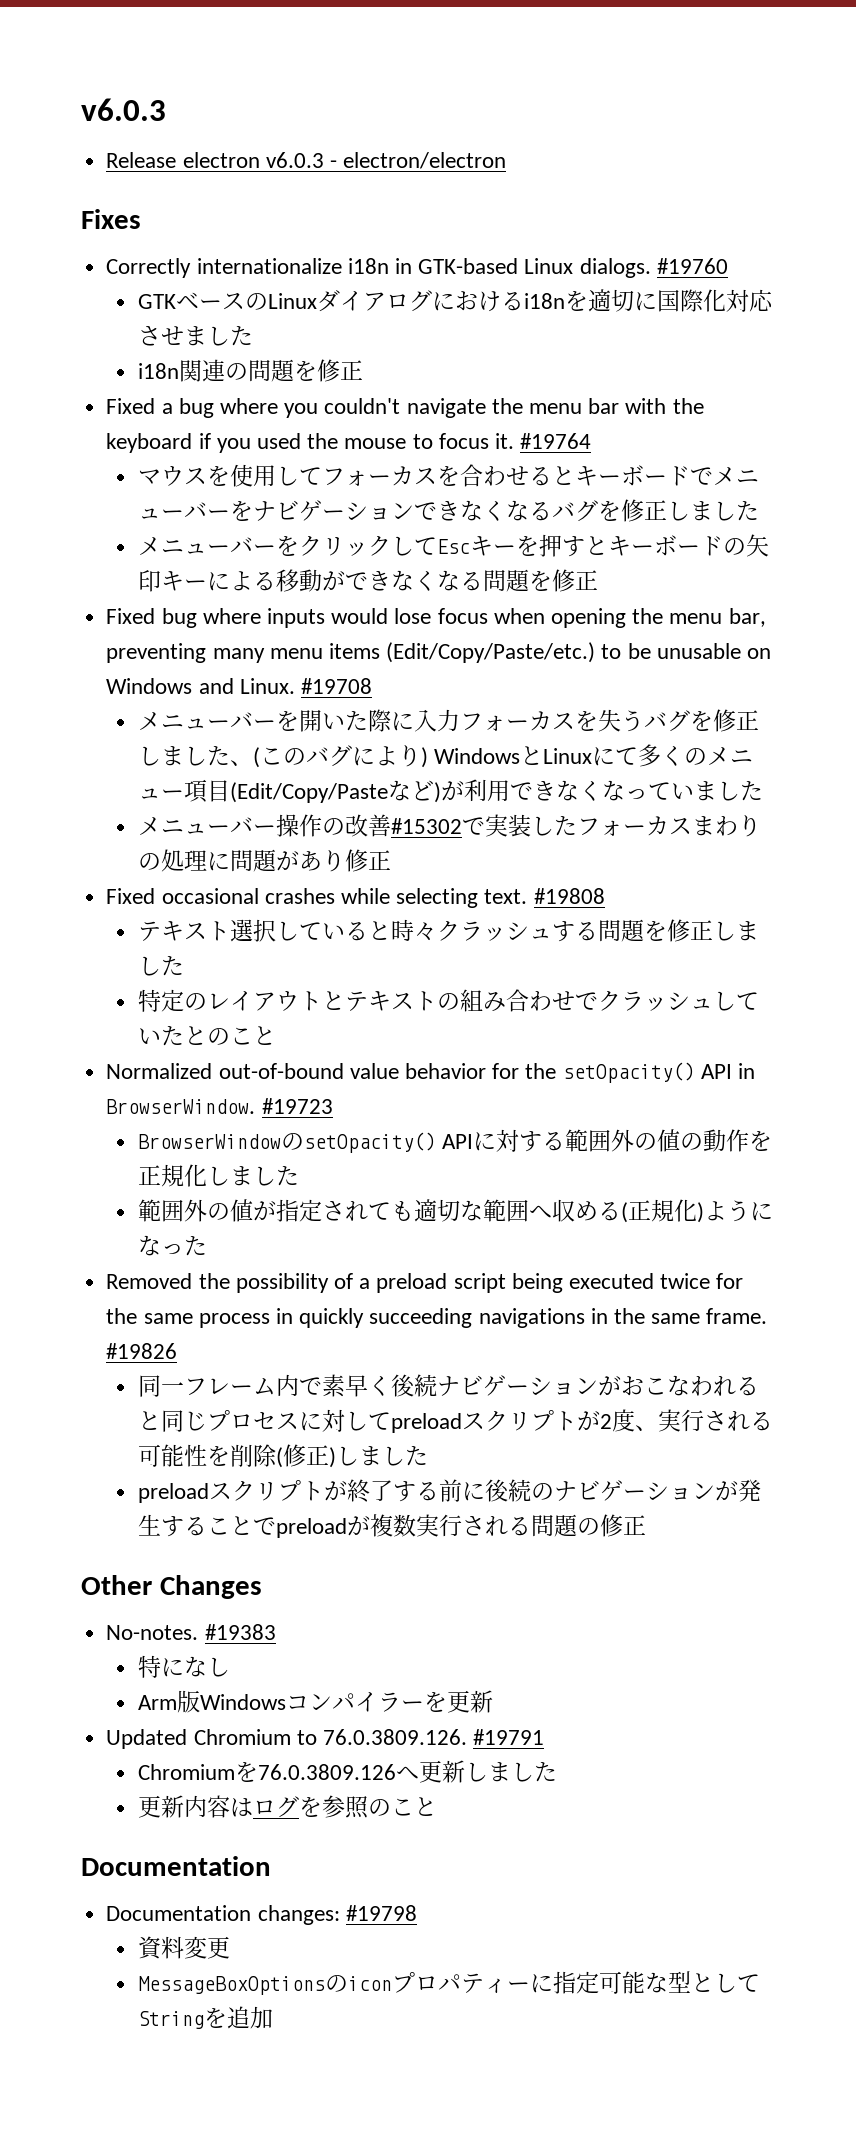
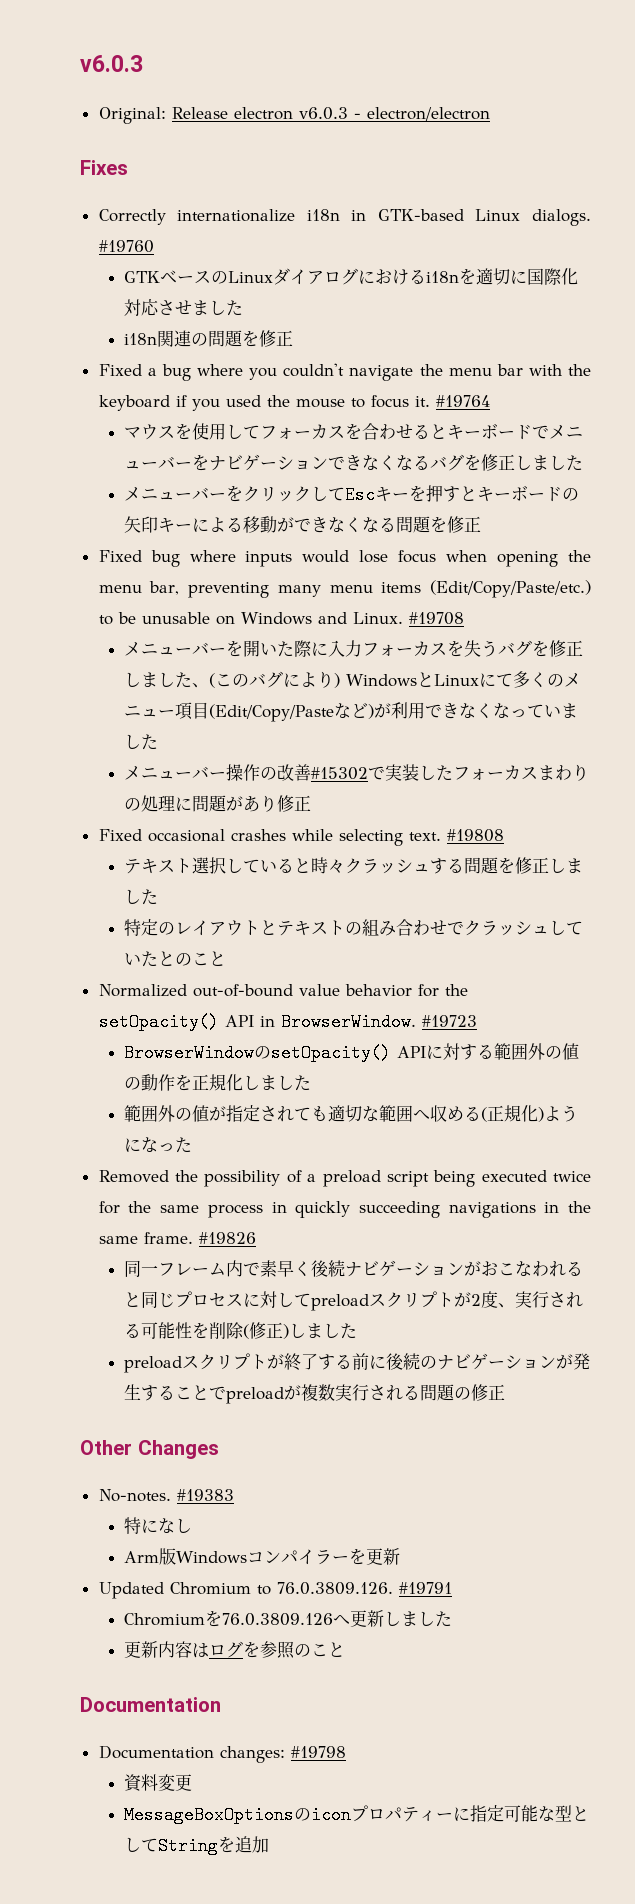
(166, 109) none -> [98,107,166,124] Original:

